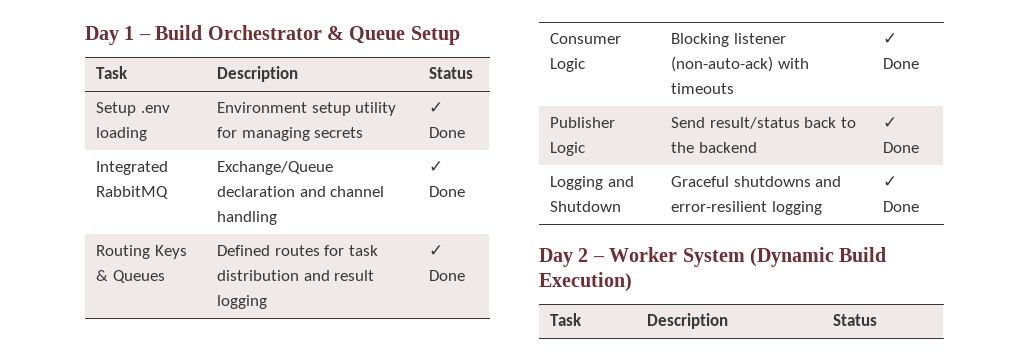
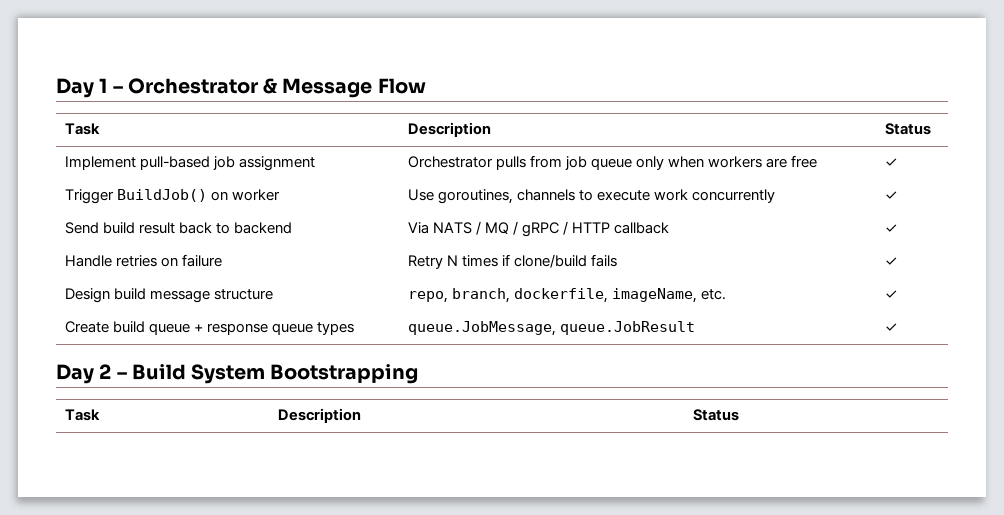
[155,25,203,40] Build -> (123, 89) none
[349,26,460,45] Queue Setup -> [282,78,426,98] Message Flow
[96,102,170,116] [96,127,148,141] [217,102,397,116] [217,127,364,141] [429,102,444,113] [429,127,466,138] [96,161,169,175] [96,186,169,199] [217,161,334,175] [217,186,385,197] [217,211,278,225] [429,161,444,172] [429,186,466,197] [96,245,187,259] [96,270,165,283] [217,245,378,256] [217,270,375,281] [217,295,268,309] [429,245,444,256] [429,270,466,281] [550,33,622,44] [550,58,586,72] [671,33,786,47] [671,56,809,72] [671,83,735,94] [883,33,898,44] [883,58,920,69] [550,117,616,128] [550,142,586,156] [671,117,856,129] [671,142,757,153] [883,117,898,128] [883,142,920,153] [550,176,634,190] [550,201,622,212] [671,176,842,187] [671,201,822,215] [883,176,898,187] [883,201,920,212] Setup .env loading | Environment setup utility for managing secrets | ✓ Done // Integrated RabbitMQ | Exchange/Queue declaration and channel handling | ✓ Done // Routing Keys & Queues | Defined routes for task distribution and result logging | ✓ Done // Consumer Logic | Blocking listener (non-auto-ack) with timeouts | ✓ Done // Publisher Logic | Send result/status back to the backend | ✓ Done // Logging and Shutdown | Graceful shutdowns and error-resilient logging | ✓ Done -> [64,156,315,171] [407,155,818,170] [884,158,898,167] [64,189,280,204] [407,189,775,204] [884,191,898,200] [64,222,292,234] [407,221,670,237] [884,224,898,233] [64,254,222,267] [407,254,617,269] [884,257,898,266] [64,288,273,303] [407,288,726,303] [884,290,898,299] [64,321,354,335] [407,321,695,336] [884,323,898,332] Implement pull-based job assignment | Orchestrator pulls from job queue only when workers are free | ✓ // Trigger BuildJob() on worker | Use goroutines, channels to execute work concurrently | ✓ // Send build result back to backend | Via NATS / MQ / gRPC / HTTP callback | ✓ // Handle retries on failure | Retry N times if clone/build fails | ✓ // Design build message structure | repo, branch, dockerfile, imageName, etc. | ✓ // Create build queue + response queue types | queue.JobMessage, queue.JobResult | ✓
[609,247,887,267] [539,272,632,292] Worker System (Dynamic Build Execution) -> [131,364,419,384] Build System Bootstrapping

